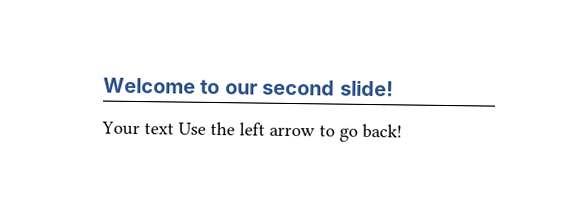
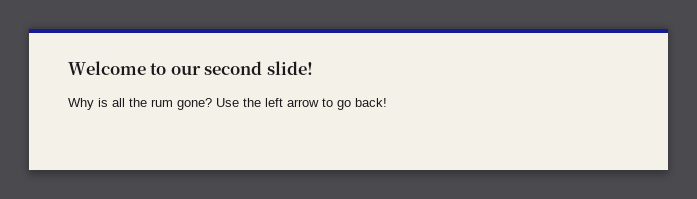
[101,121,174,136] Your text -> [68,98,212,110] Why is all the rum gone?

